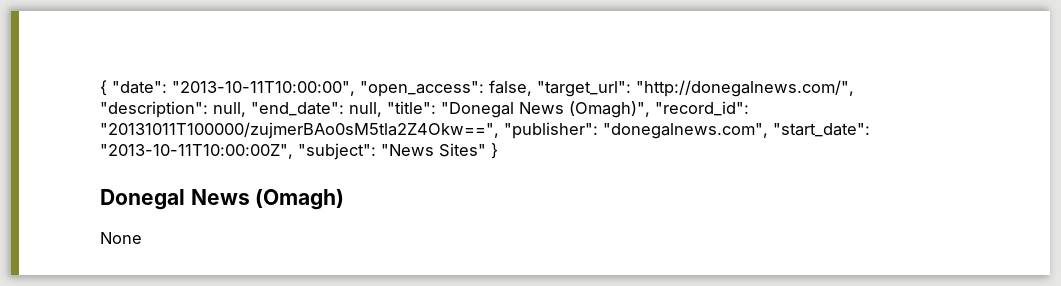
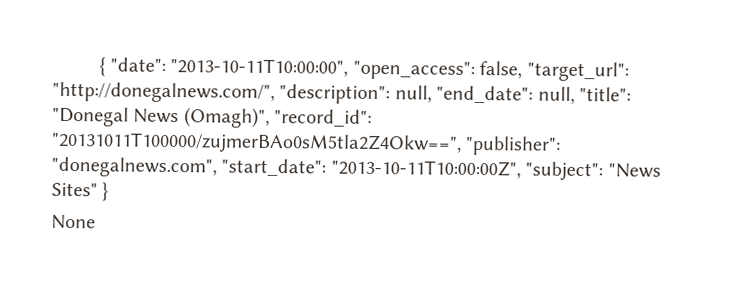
[100,188,345,210] // Donegal News (Omagh) -> (110, 192) none

